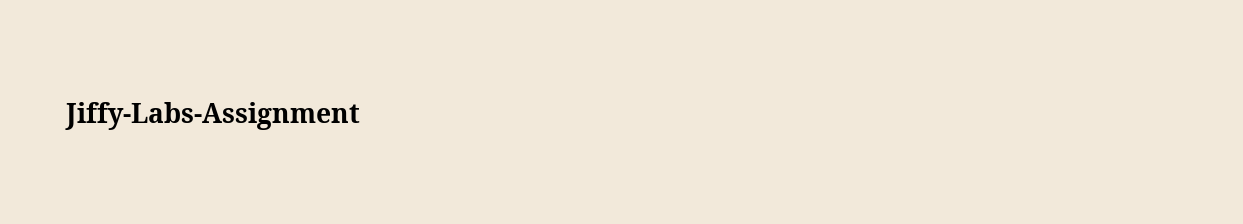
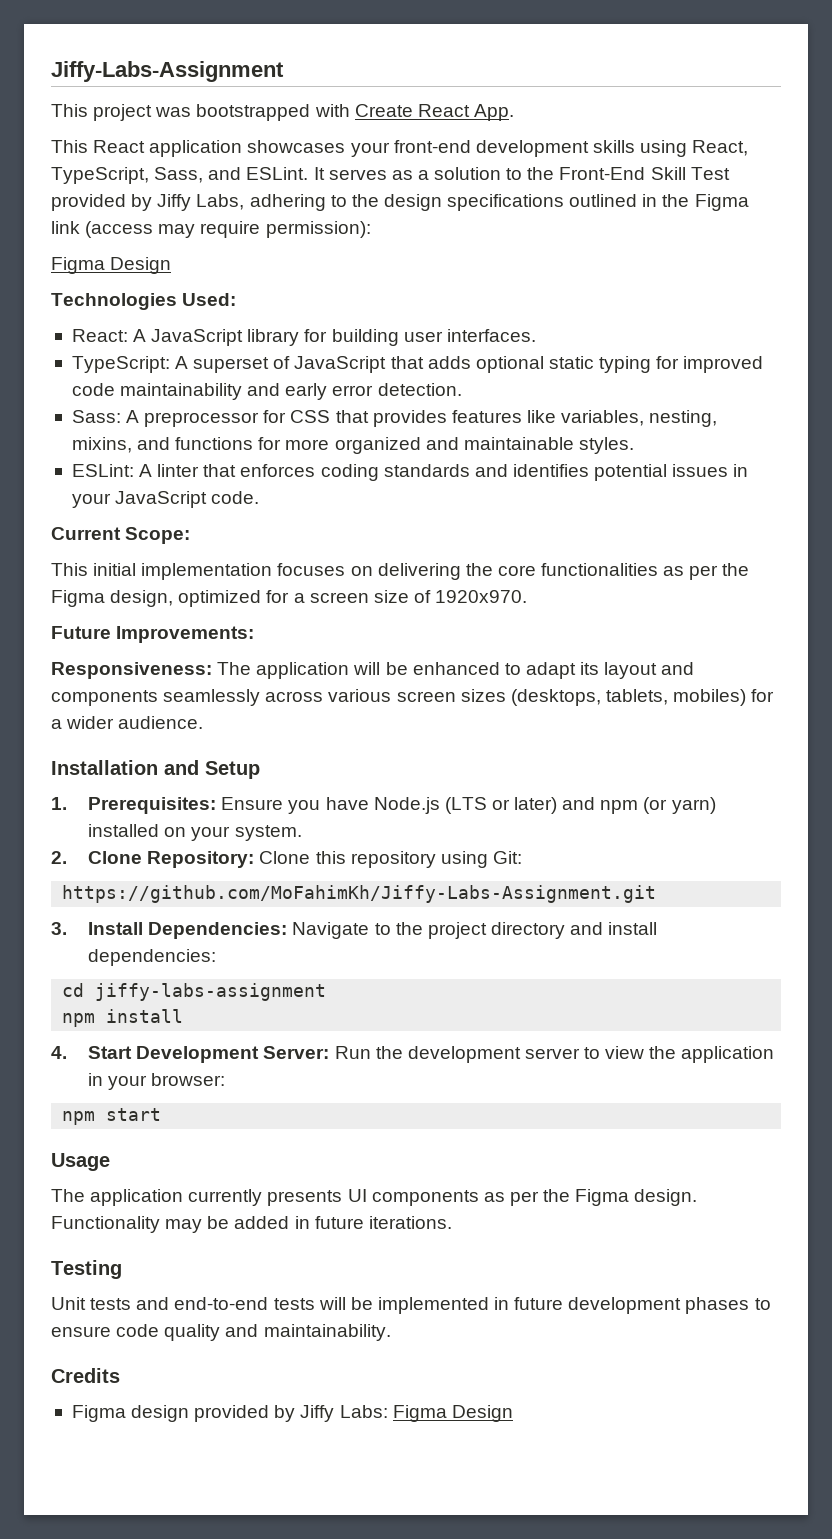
(360, 116) none -> [51,104,514,121] [51,140,749,157] [51,167,730,184] [51,194,749,211] [51,221,371,238] [51,257,172,274] [51,293,237,310] [71,329,536,346] [71,356,764,373] [71,383,462,400] [71,410,718,427] [71,437,634,454] [71,464,749,481] [71,491,260,508] [51,527,191,544] [51,563,750,580] [51,590,528,607] [51,626,255,643] [51,662,695,679] [51,689,775,706] [51,716,204,729] [51,760,260,779] [51,797,716,814] [88,824,302,841] [51,851,522,868] [62,885,657,903] [51,922,658,939] [88,949,217,966] [62,983,327,1001] [62,1009,184,1027] [51,1046,775,1063] [88,1073,226,1090] [62,1108,162,1125] [51,1153,110,1171] [51,1189,698,1206] [51,1216,452,1233] [51,1260,122,1279] [51,1297,771,1314] [51,1324,391,1341] [51,1368,120,1383] [71,1405,513,1422] // This project was bootstrapped with Create React App. // This React application showcases your front-end development skills using React, TypeScript, Sass, and ESLint. It serves as a solution to the Front-End Skill Test provided by Jiffy Labs, adhering to the design specifications outlined in the Figma link (access may require permission): // Figma Design // Technologies Used: // React: A JavaScript library for building user interfaces. // TypeScript: A superset of JavaScript that adds optional static typing for improved code maintainability and early error detection. // Sass: A preprocessor for CSS that provides features like variables, nesting, mixins, and functions for more organized and maintainable styles. // ESLint: A linter that enforces coding standards and identifies potential issues in your JavaScript code. // Current Scope: // This initial implementation focuses on delivering the core functionalities as per the Figma design, optimized for a screen size of 1920x970. // Future Improvements: // Responsiveness: The application will be enhanced to adapt its layout and components seamlessly across various screen sizes (desktops, tablets, mobiles) for a wider audience. // Installation and Setup // 1. Prerequisites: Ensure you have Node.js (LTS or later) and npm (or yarn) installed on your system. // 2. Clone Repository: Clone this repository using Git: // https://github.com/MoFahimKh/Jiffy-Labs-Assignment.git // 3. Install Dependencies: Navigate to the project directory and install dependencies: // cd jiffy-labs-assignment // npm install // 4. Start Development Server: Run the development server to view the application in your browser: // npm start // Usage // The application currently presents UI components as per the Figma design. Functionality may be added in future iterations. // Testing // Unit tests and end-to-end tests will be implemented in future development phases to ensure code quality and maintainability. // Credits // Figma design provided by Jiffy Labs: Figma Design

